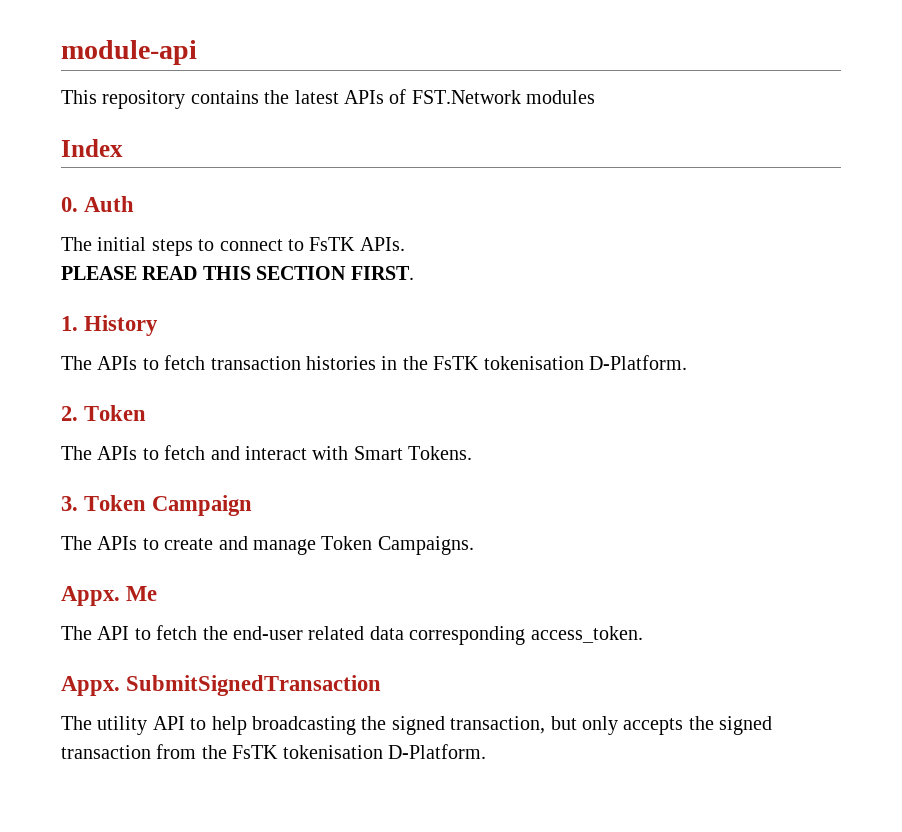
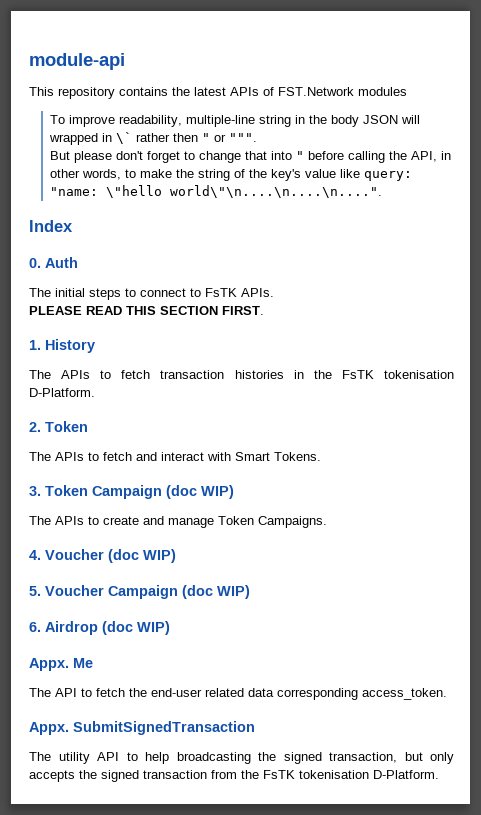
(596, 97) none -> [50,115,421,127] [49,132,258,145] [50,151,452,163] [50,169,413,181] [50,185,383,198] // To improve readability, multiple-line string in the body JSON will wrapped in \` rather then " or """. // But please don't forget to change that into " before calling the API, in other words, to make the string of the key's value like query: "name: \"hello world\"\n....\n....\n....".
(253, 505) none -> [166,485,234,499] (doc WIP)
(474, 545) none -> [29,549,176,563] [29,585,250,599] [29,621,170,635] // 4. Voucher (doc WIP) // 5. Voucher Campaign (doc WIP) // 6. Airdrop (doc WIP)

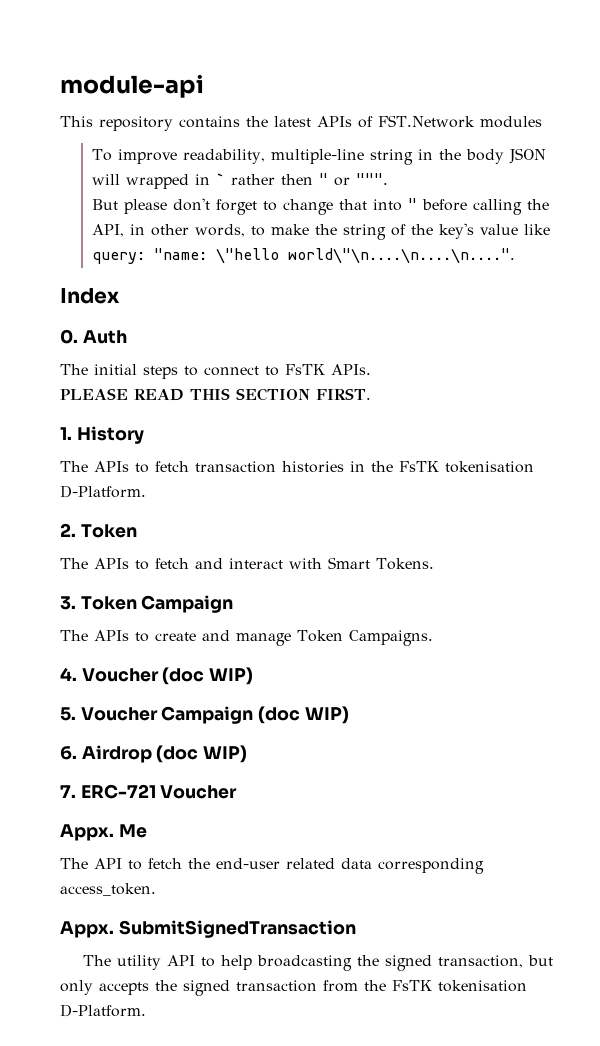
[116,132,133,144] \` -> [215,173,225,185] `
[166,485,234,499] (doc WIP) -> (234, 604) none
(170, 628) none -> [60,784,238,799] // 7. ERC-721 Voucher

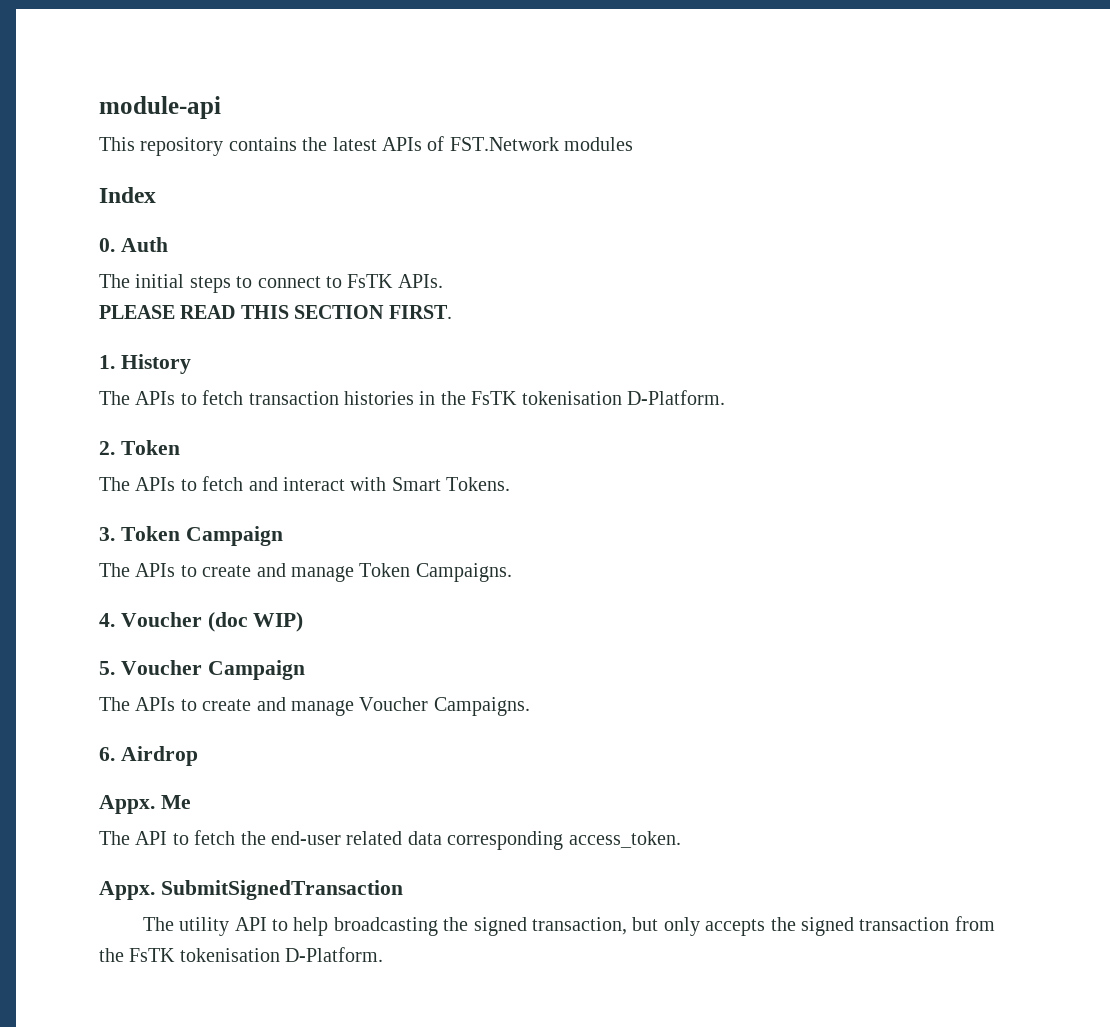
[91,148,546,165] [91,173,388,189] [91,198,549,215] [91,223,550,240] [91,248,515,264] // To improve readability, multiple-line string in the body JSON will wrapped in ` rather then " or """. // But please don't forget to change that into " before calling the API, in other words, to make the string of the key's value like query: "name: \"hello world\"\n....\n....\n....". -> (634, 144) none
[258,706,349,724] [60,745,248,763] [60,784,238,799] (doc WIP) // 6. Airdrop (doc WIP) // 7. ERC-721 Voucher -> [99,697,530,716] [99,746,198,766] // The APIs to create and manage Voucher Campaigns. // 6. Airdrop

